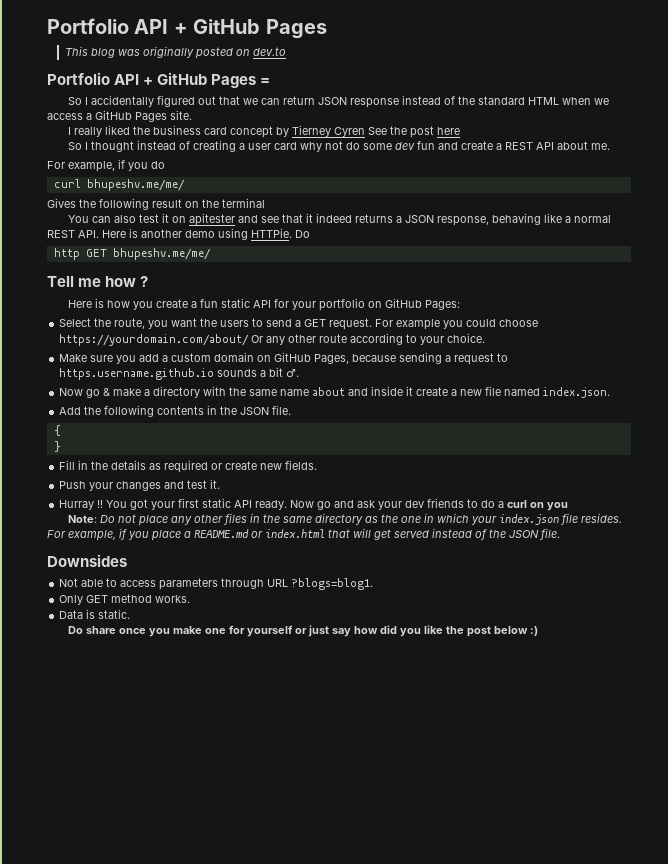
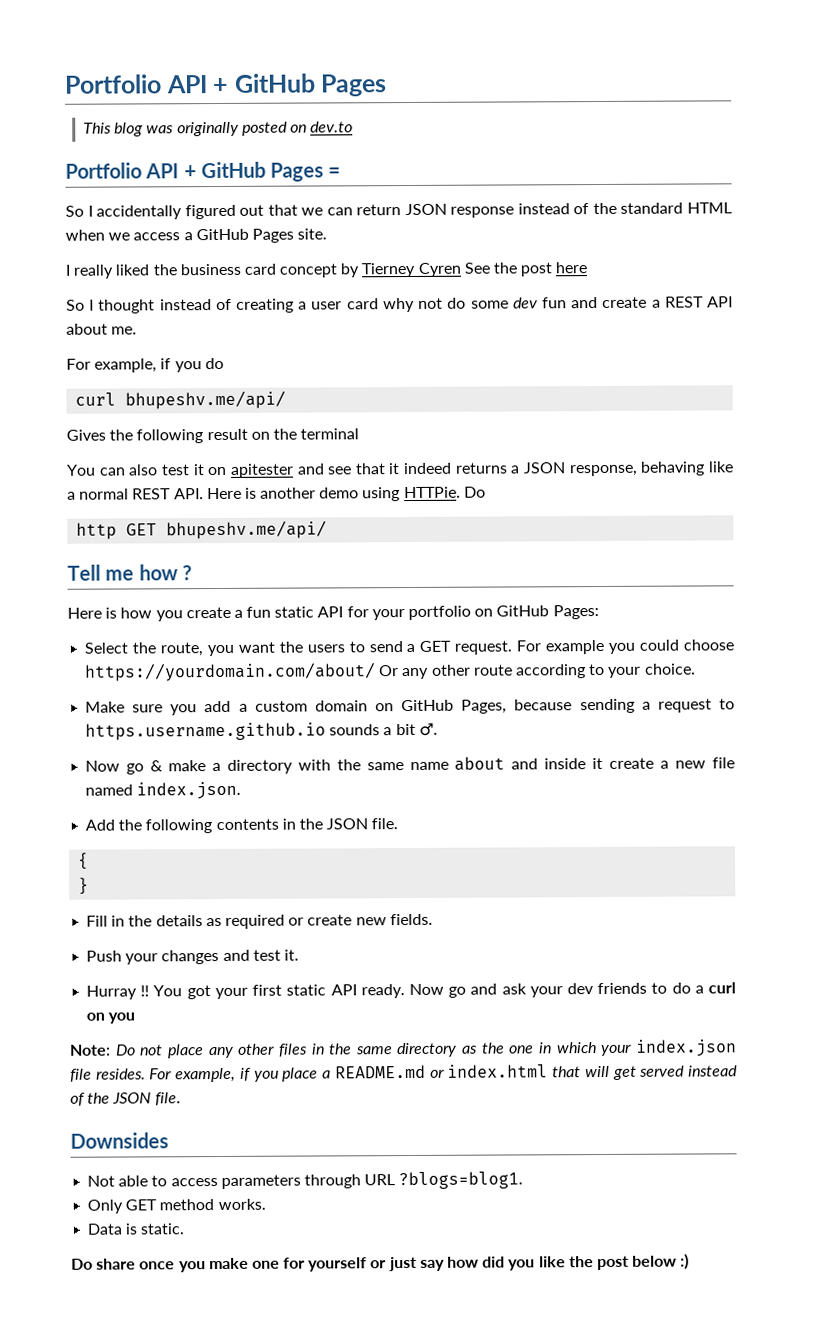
[86,179,185,191] bhupeshv.me/me/ -> [125,390,287,410] bhupeshv.me/api/
[112,248,211,260] bhupeshv.me/me/ -> [166,520,328,540] bhupeshv.me/api/

